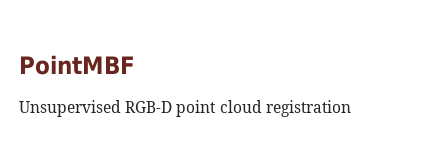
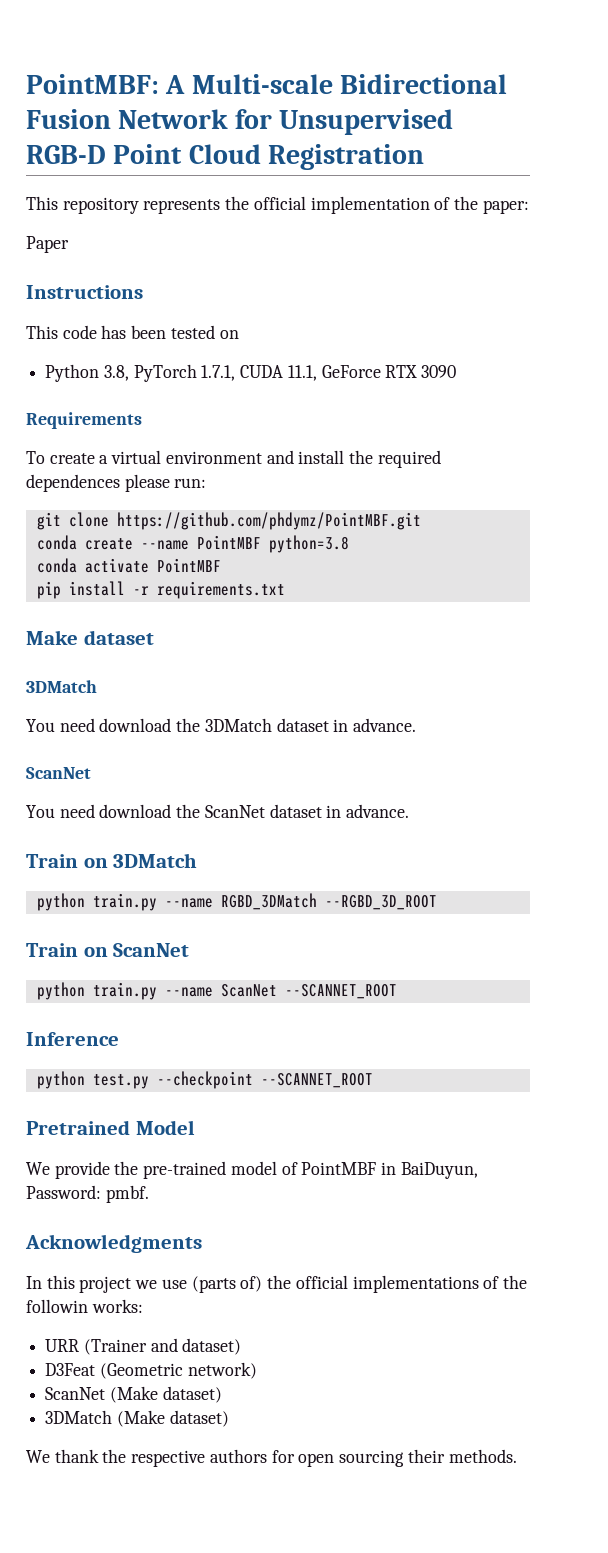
[19,55,135,75] [19,100,351,117] PointMBF // Unsupervised RGB-D point cloud registration -> [26,74,508,94] [26,109,454,135] [26,144,425,170] [26,196,529,214] [26,236,69,253] [26,285,143,299] [26,325,239,339] [45,364,457,382] [26,412,142,429] [26,450,441,468] [26,474,207,492] [36,512,421,530] [36,535,349,553] [36,558,221,573] [36,581,285,599] [26,630,154,645] [26,680,97,693] [26,718,417,732] [26,767,91,779] [26,804,410,818] [26,853,198,868] [36,893,437,911] [26,943,190,957] [36,982,397,1000] [26,1032,119,1046] [36,1071,373,1089] [26,1120,195,1135] [26,1161,478,1179] [26,1185,149,1203] [25,1234,202,1253] [26,1275,527,1293] [26,1299,143,1313] [45,1338,242,1355] [45,1362,257,1379] [45,1386,222,1403] [45,1410,229,1427] [26,1449,517,1467] PointMBF: A Multi-scale Bidirectional Fusion Network for Unsupervised RGB-D Point Cloud Registration // This repository represents the official implementation of the paper: // Paper // Instructions // This code has been tested on // Python 3.8, PyTorch 1.7.1, CUDA 11.1, GeForce RTX 3090 // Requirements // To create a virtual environment and install the required dependences please run: // git clone https://github.com/phdymz/PointMBF.git // conda create --name PointMBF python=3.8 // conda activate PointMBF // pip install -r requirements.txt // Make dataset // 3DMatch // You need download the 3DMatch dataset in advance. // ScanNet // You need download the ScanNet dataset in advance. // Train on 3DMatch // python train.py --name RGBD_3DMatch --RGBD_3D_ROOT // Train on ScanNet // python train.py --name ScanNet --SCANNET_ROOT // Inference // python test.py --checkpoint --SCANNET_ROOT // Pretrained Model // We provide the pre-trained model of PointMBF in BaiDuyun, Password: pmbf. // Acknowledgments // In this project we use (parts of) the official implementations of the followin works: // URR (Trainer and dataset) // D3Feat (Geometric network) // ScanNet (Make dataset) // 3DMatch (Make dataset) // We thank the respective authors for open sourcing their methods.

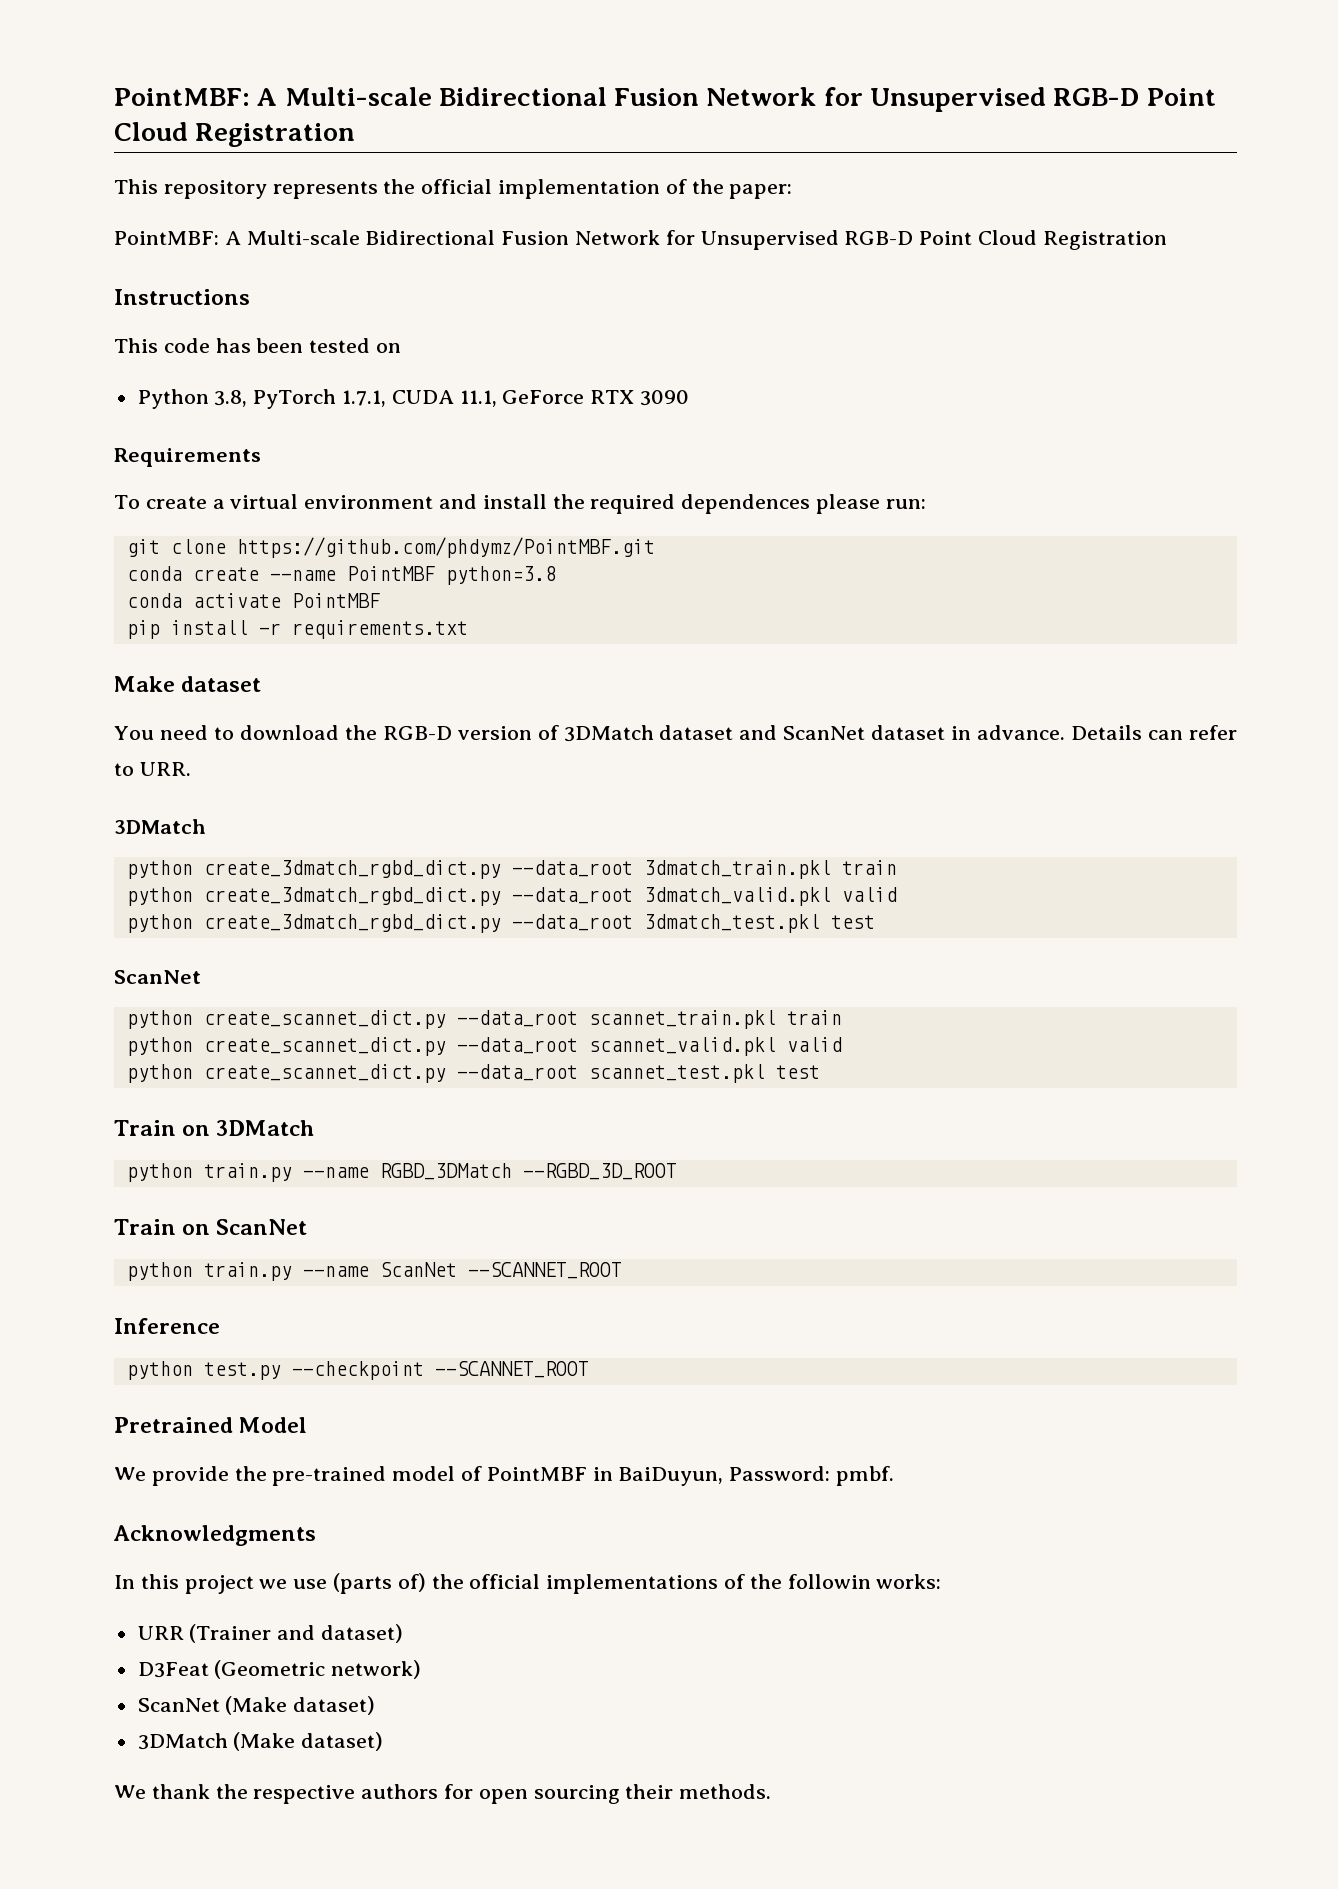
[26,236,69,253] Paper -> [114,230,1167,250] PointMBF: A Multi-scale Bidirectional Fusion Network for Unsupervised RGB-D Point Cloud Registration
[26,680,97,693] [26,718,417,732] [26,767,91,779] [26,804,410,818] // 3DMatch // You need download the 3DMatch dataset in advance. // ScanNet // You need download the ScanNet dataset in advance. -> [114,725,1237,742] [114,762,191,776] [114,819,206,834] [126,860,897,879] [126,887,897,906] [126,914,875,933] [114,970,201,984] [126,1010,842,1029] [126,1037,842,1056] [126,1064,820,1083] // You need to download the RGB-D version of 3DMatch dataset and ScanNet dataset in advance. Details can refer to URR. // 3DMatch // python create_3dmatch_rgbd_dict.py --data_root 3dmatch_train.pkl train // python create_3dmatch_rgbd_dict.py --data_root 3dmatch_valid.pkl valid // python create_3dmatch_rgbd_dict.py --data_root 3dmatch_test.pkl test // ScanNet // python create_scannet_dict.py --data_root scannet_train.pkl train // python create_scannet_dict.py --data_root scannet_valid.pkl valid // python create_scannet_dict.py --data_root scannet_test.pkl test

